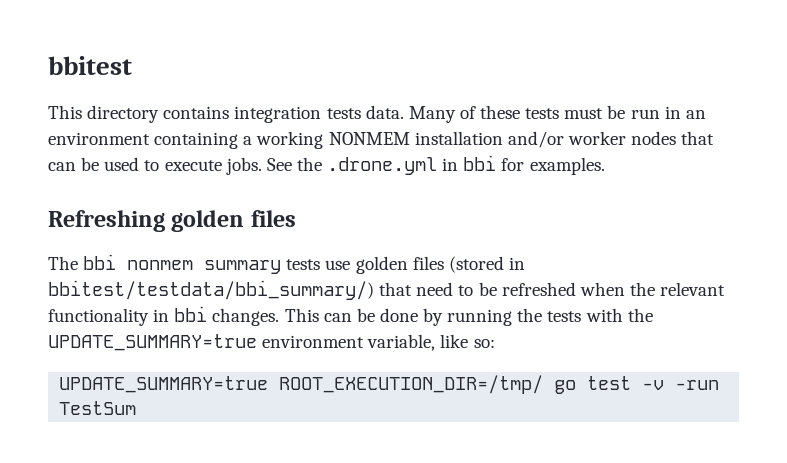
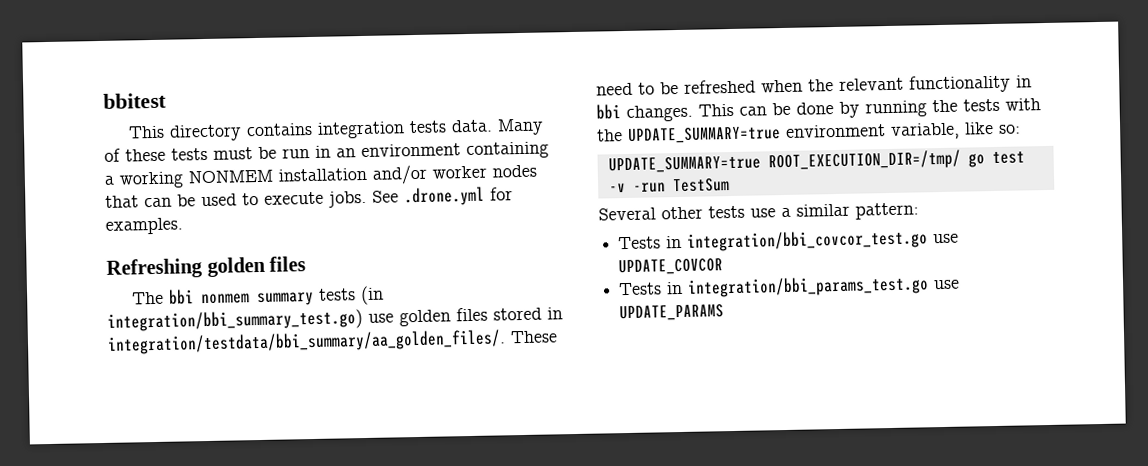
[296,155,497,175] the .drone.yml in bbi -> [404,186,485,207] .drone.yml
(321, 264) none -> [360,285,385,306] [107,309,363,333] (in integration/bbi_summary_test.go)
[448,256,525,273] [48,280,413,300] (stored in bbitest/testdata/bbi_summary/) that -> [493,307,563,321] [107,329,558,355] stored in integration/testdata/bbi_summary/aa_golden_files/. These
(137, 408) none -> [598,202,919,221] [618,229,960,252] [618,258,724,276] [618,275,961,298] [619,304,725,322] // Several other tests use a similar pattern: // Tests in integration/bbi_covcor_test.go use UPDATE_COVCOR // Tests in integration/bbi_params_test.go use UPDATE_PARAMS

